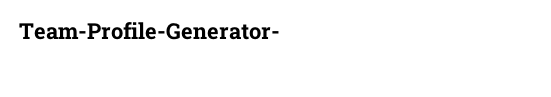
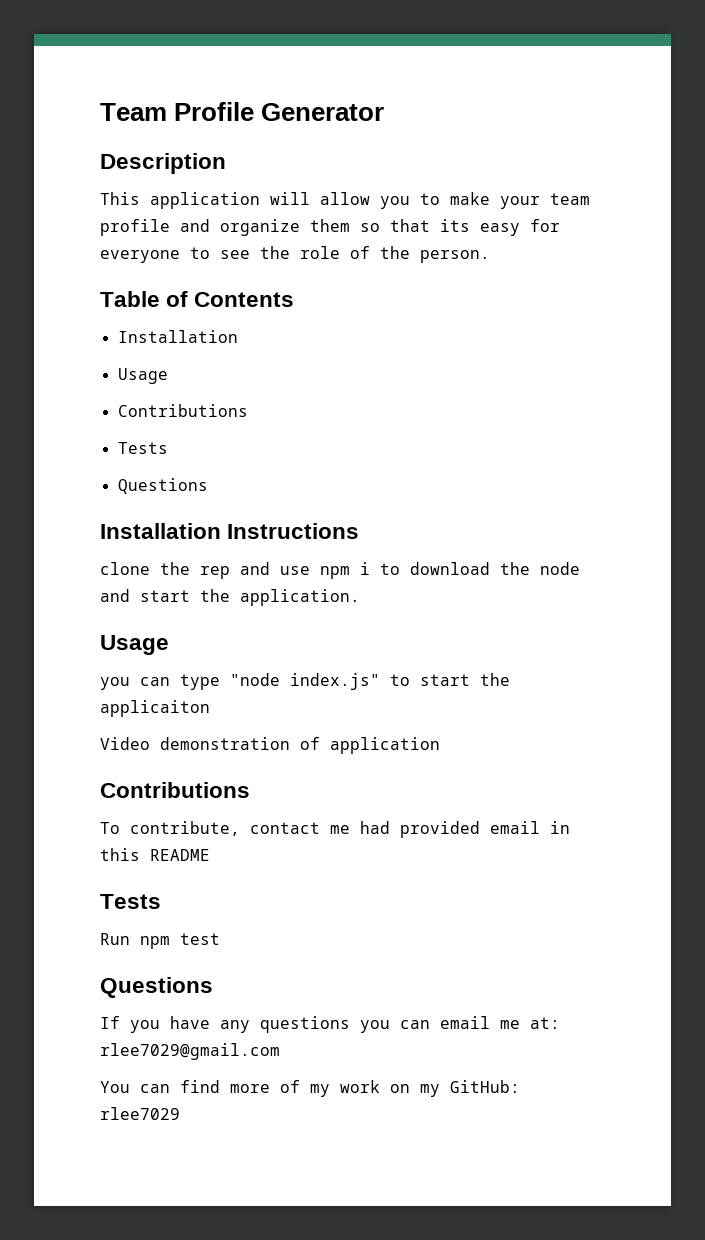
[19,22,280,40] Team-Profile-Generator- -> [100,102,385,121] [100,153,226,174] [100,192,590,209] [100,219,560,236] [100,246,490,263] [100,291,295,307] [117,330,238,343] [117,368,168,384] [117,404,248,417] [117,442,168,454] [117,478,208,494] [100,523,360,539] [100,562,580,579] [100,589,360,606] [100,635,169,655] [100,673,510,690] [100,700,210,717] [100,737,440,754] [100,782,250,798] [100,821,570,838] [100,848,210,861] [100,894,161,909] [100,933,220,949] [100,977,213,998] [100,1016,560,1033] [100,1043,280,1060] [100,1080,520,1097] [100,1107,180,1120] Team Profile Generator // Description // This application will allow you to make your team profile and organize them so that its easy for everyone to see the role of the person. // Table of Contents // Installation // Usage // Contributions // Tests // Questions // Installation Instructions // clone the rep and use npm i to download the node and start the application. // Usage // you can type "node index.js" to start the applicaiton // Video demonstration of application // Contributions // To contribute, contact me had provided email in this README // Tests // Run npm test // Questions // If you have any questions you can email me at: rlee7029@gmail.com // You can find more of my work on my GitHub: rlee7029

